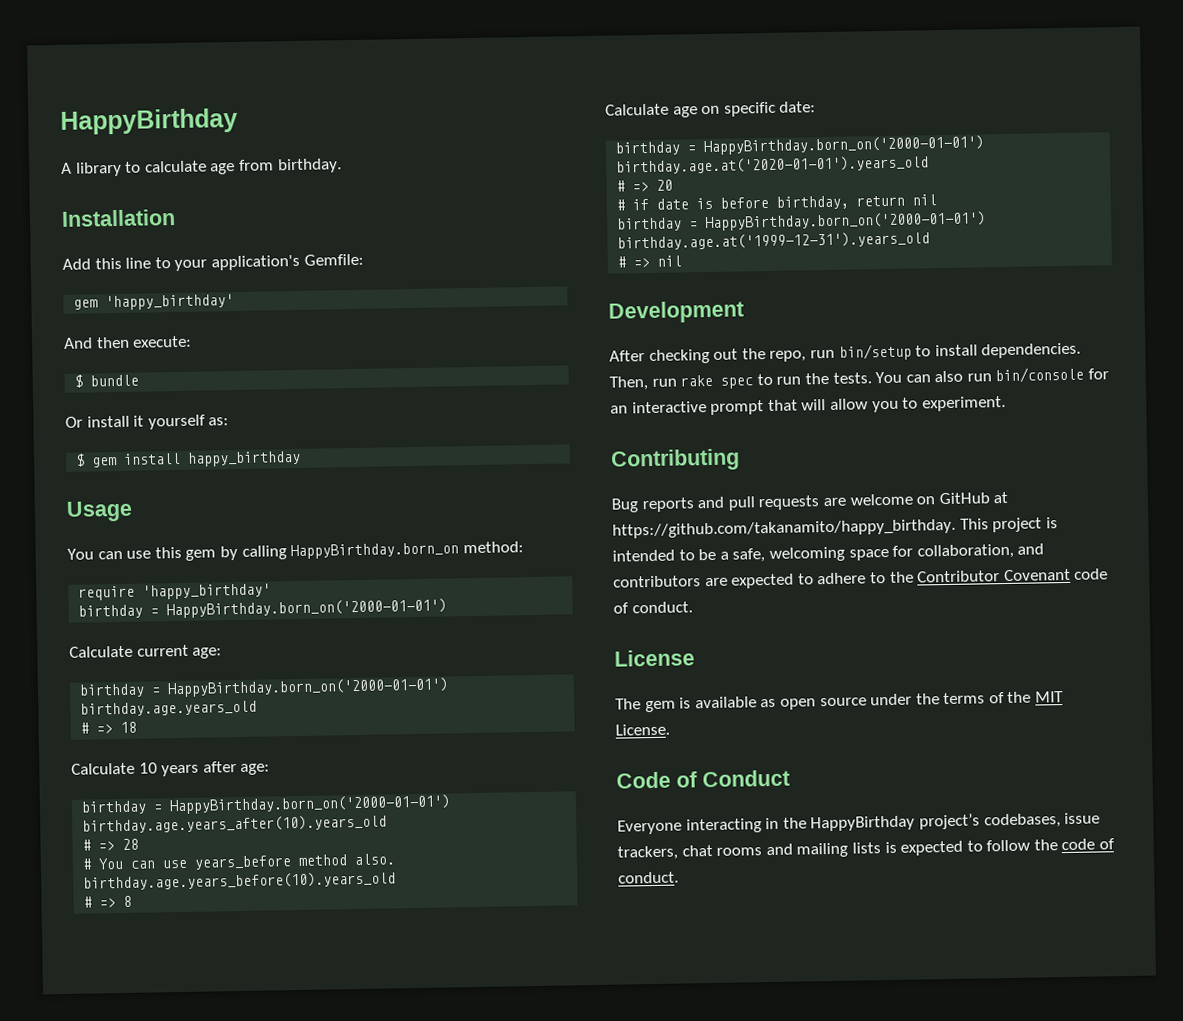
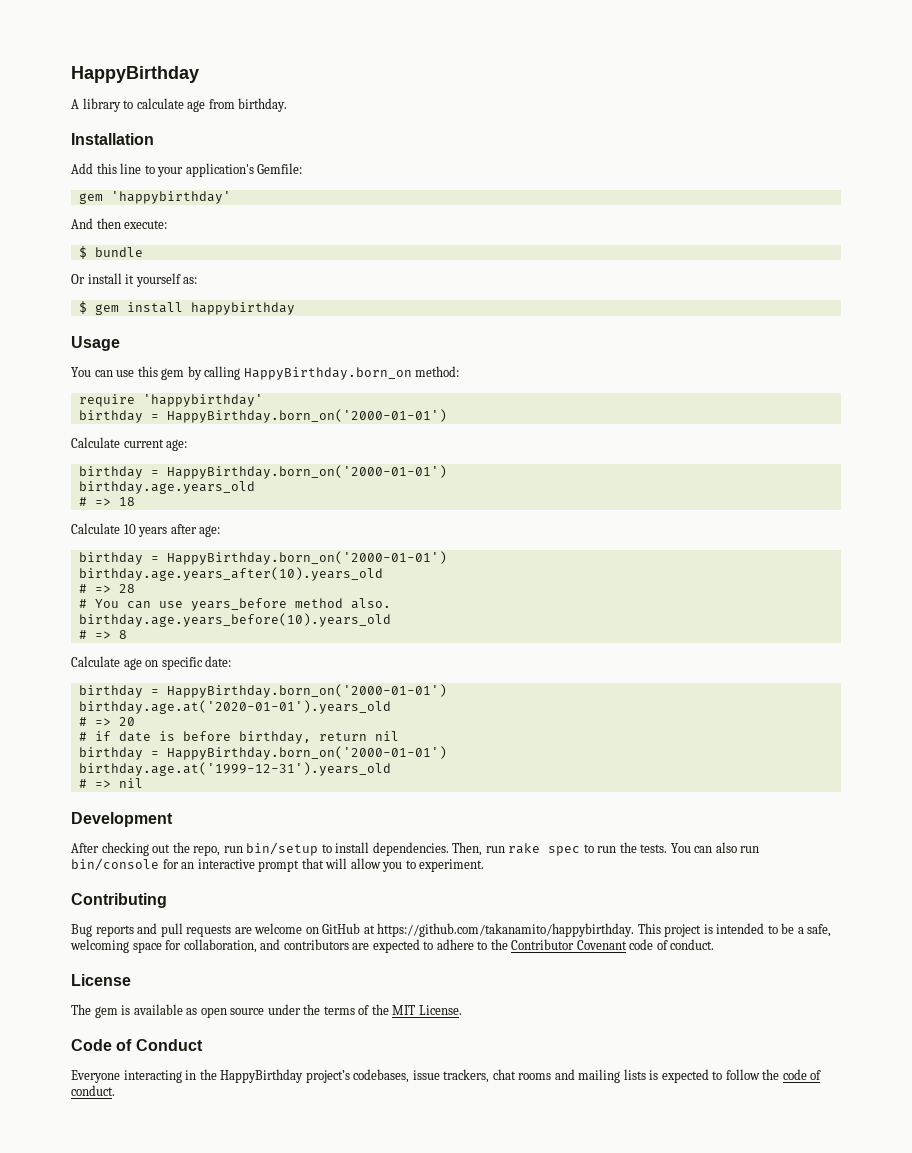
[105,294,235,311] 'happy_birthday' -> [110,191,231,204] 'happybirthday'
[187,450,302,467] happy_birthday -> [190,302,295,315] happybirthday
[142,583,272,600] 'happy_birthday' -> [142,394,263,407] 'happybirthday'
[612,518,956,539] https://github.com/takanamito/happy_birthday. -> [377,923,635,937] https://github.com/takanamito/happybirthday.

